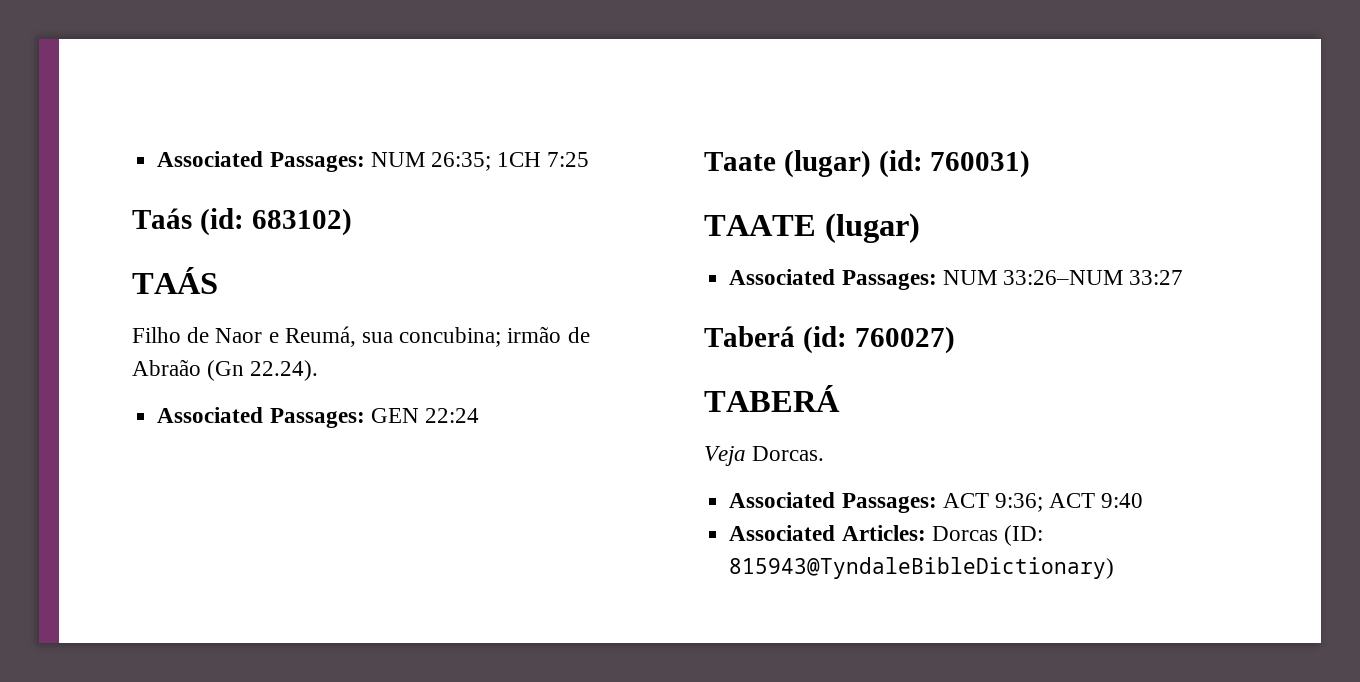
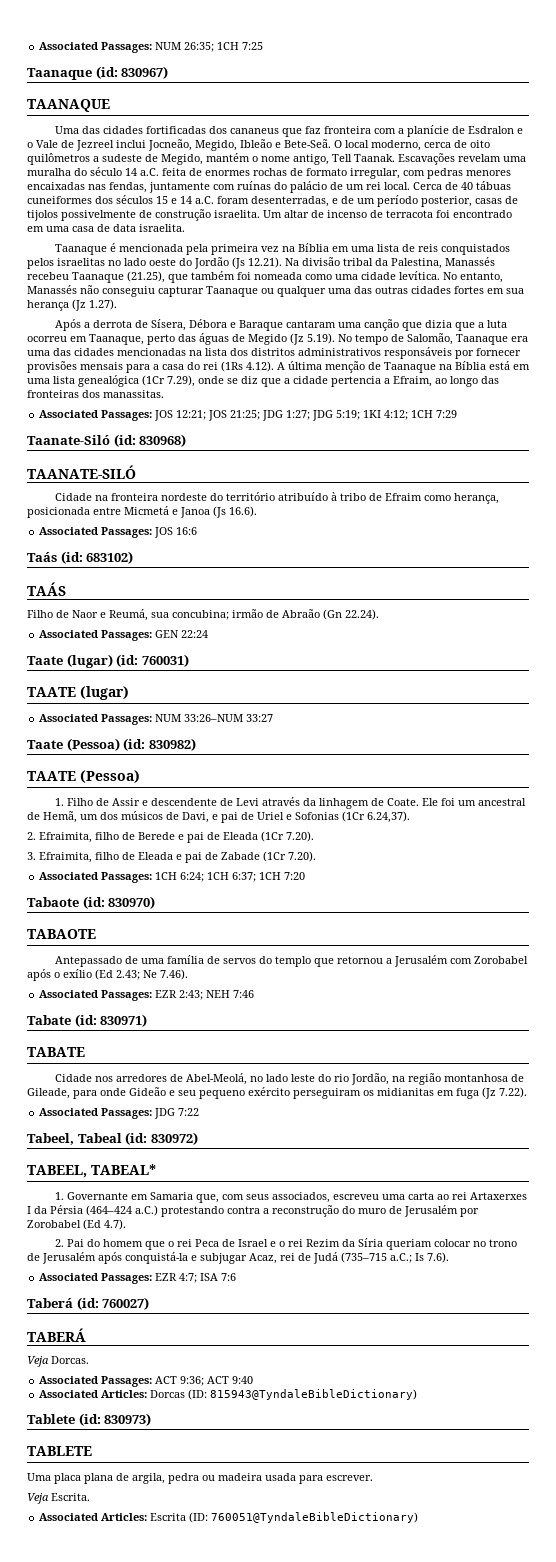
(590, 159) none -> [27,66,169,80] [27,99,110,112] [54,125,523,137] [27,139,490,151] [27,153,526,165] [27,167,511,179] [27,181,511,193] [27,195,518,207] [27,209,512,221] [27,224,185,232] [54,243,510,255] [27,257,495,269] [27,271,503,283] [27,285,524,297] [27,299,117,311] [54,319,507,331] [27,333,528,345] [27,347,521,359] [27,361,530,373] [27,375,499,387] [27,390,164,398] [39,410,458,421] [27,434,187,447] [27,465,136,479] [54,492,499,504] [27,506,257,518] [39,527,198,538] // Taanaque (id: 830967) // TAANAQUE // Uma das cidades fortificadas dos cananeus que faz fronteira com a planície de Esdralon e o Vale de Jezreel inclui Jocneão, Megido, Ibleão e Bete-Seã. O local moderno, cerca de oito quilômetros a sudeste de Megido, mantém o nome antigo, Tell Taanak. Escavações revelam uma muralha do século 14 a.C. feita de enormes rochas de formato irregular, com pedras menores encaixadas nas fendas, juntamente com ruínas do palácio de um rei local. Cerca de 40 tábuas cuneiformes dos séculos 15 e 14 a.C. foram desenterradas, e de um período posterior, casas de tijolos possivelmente de construção israelita. Um altar de incenso de terracota foi encontrado em uma casa de data israelita. // Taanaque é mencionada pela primeira vez na Bíblia em uma lista de reis conquistados pelos israelitas no lado oeste do Jordão (Js 12.21). Na divisão tribal da Palestina, Manassés recebeu Taanaque (21.25), que também foi nomeada como uma cidade levítica. No entanto, Manassés não conseguiu capturar Taanaque ou qualquer uma das outras cidades fortes em sua herança (Jz 1.27). // Após a derrota de Sísera, Débora e Baraque cantaram uma canção que dizia que a luta ocorreu em Taanaque, perto das águas de Megido (Jz 5.19). No tempo de Salomão, Taanaque era uma das cidades mencionadas na lista dos distritos administrativos responsáveis por fornecer provisões mensais para a casa do rei (1Rs 4.12). A última menção de Taanaque na Bíblia está em uma lista genealógica (1Cr 7.29), onde se diz que a cidade pertencia a Efraim, ao longo das fronteiras dos manassitas. // Associated Passages: JOS 12:21; JOS 21:25; JDG 1:27; JDG 5:19; 1KI 4:12; 1CH 7:29 // Taanate-Siló (id: 830968) // TAANATE-SILÓ // Cidade na fronteira nordeste do território atribuído à tribo de Efraim como herança, posicionada entre Micmetá e Janoa (Js 16.6). // Associated Passages: JOS 16:6
(1184, 277) none -> [27,738,196,751] [27,770,140,783] [54,797,526,809] [27,811,410,823] [27,831,314,843] [27,851,316,863] [39,872,306,883] [27,896,156,909] [27,929,96,939] [54,955,528,967] [27,969,188,981] [39,990,255,1001] [27,1014,148,1027] [27,1047,85,1057] [54,1073,524,1085] [27,1087,527,1099] [39,1108,200,1119] [27,1132,198,1145] [27,1164,156,1178] [54,1192,527,1203] [27,1205,479,1217] [27,1219,126,1230] [54,1238,517,1250] [27,1252,449,1264] [39,1273,237,1284] // Taate (Pessoa) (id: 830982) // TAATE (Pessoa) // 1. Filho de Assir e descendente de Levi através da linhagem de Coate. Ele foi um ancestral de Hemã, um dos músicos de Davi, e pai de Uriel e Sofonias (1Cr 6.24,37). // 2. Efraimita, filho de Berede e pai de Eleada (1Cr 7.20). // 3. Efraimita, filho de Eleada e pai de Zabade (1Cr 7.20). // Associated Passages: 1CH 6:24; 1CH 6:37; 1CH 7:20 // Tabaote (id: 830970) // TABAOTE // Antepassado de uma família de servos do templo que retornou a Jerusalém com Zorobabel após o exílio (Ed 2.43; Ne 7.46). // Associated Passages: EZR 2:43; NEH 7:46 // Tabate (id: 830971) // TABATE // Cidade nos arredores de Abel-Meolá, no lado leste do rio Jordão, na região montanhosa de Gileade, para onde Gideão e seu pequeno exército perseguiram os midianitas em fuga (Jz 7.22). // Associated Passages: JDG 7:22 // Tabeel, Tabeal (id: 830972) // TABEEL, TABEAL* // 1. Governante em Samaria que, com seus associados, escreveu uma carta ao rei Artaxerxes I da Pérsia (464–424 a.C.) protestando contra a reconstrução do muro de Jerusalém por Zorobabel (Ed 4.7). // 2. Pai do homem que o rei Peca de Israel e o rei Rezim da Síria queriam colocar no trono de Jerusalém após conquistá-la e subjugar Acaz, rei de Judá (735–715 a.C.; Is 7.6). // Associated Passages: EZR 4:7; ISA 7:6
(1115, 568) none -> [27,1413,152,1426] [27,1446,92,1456] [27,1473,373,1484] [27,1493,90,1504] [39,1512,419,1523] // Tablete (id: 830973) // TABLETE // Uma placa plana de argila, pedra ou madeira usada para escrever. // Veja Escrita. // Associated Articles: Escrita (ID: 760051@TyndaleBibleDictionary)

